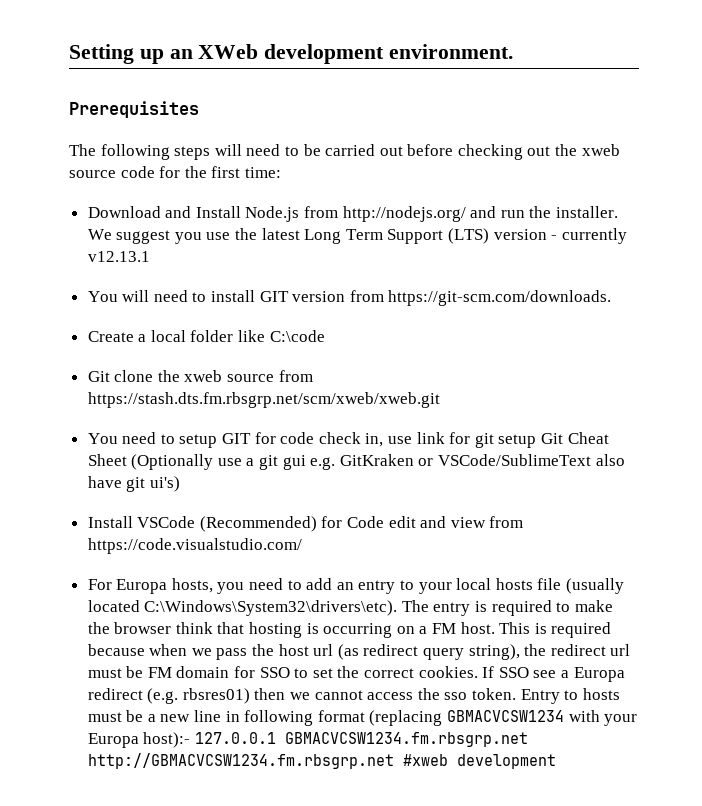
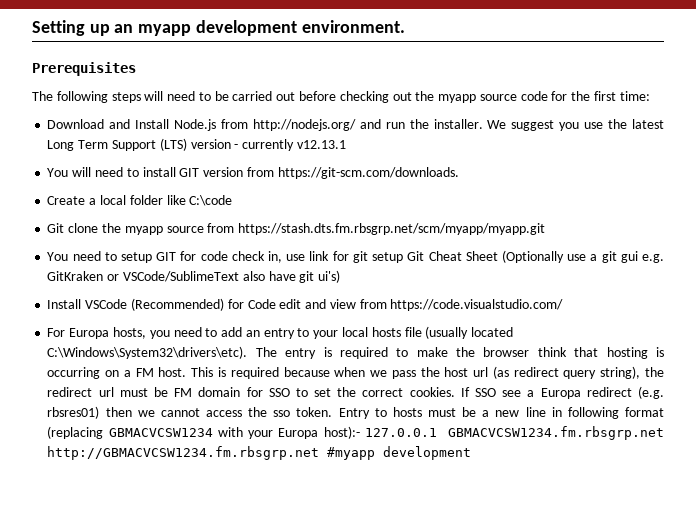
[198,44,259,59] XWeb -> [138,24,192,36] myapp
[581,144,620,156] xweb -> [438,94,477,103] myapp
[184,370,223,382] xweb -> [124,226,163,235] myapp
[87,392,440,408] https://stash.dts.fm.rbsgrp.net/scm/xweb/xweb.git -> [238,223,546,235] https://stash.dts.fm.rbsgrp.net/scm/myapp/myapp.git
[402,754,448,766] #xweb -> [327,447,376,460] #myapp

